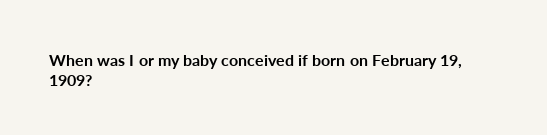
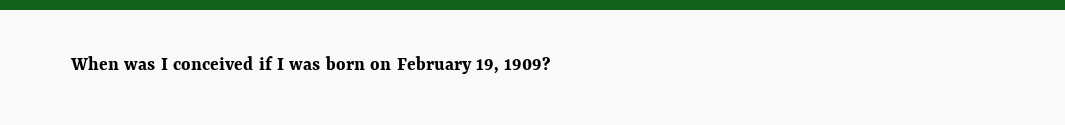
[138,55,309,69] or my baby conceived if -> [173,56,321,70] conceived if I was

